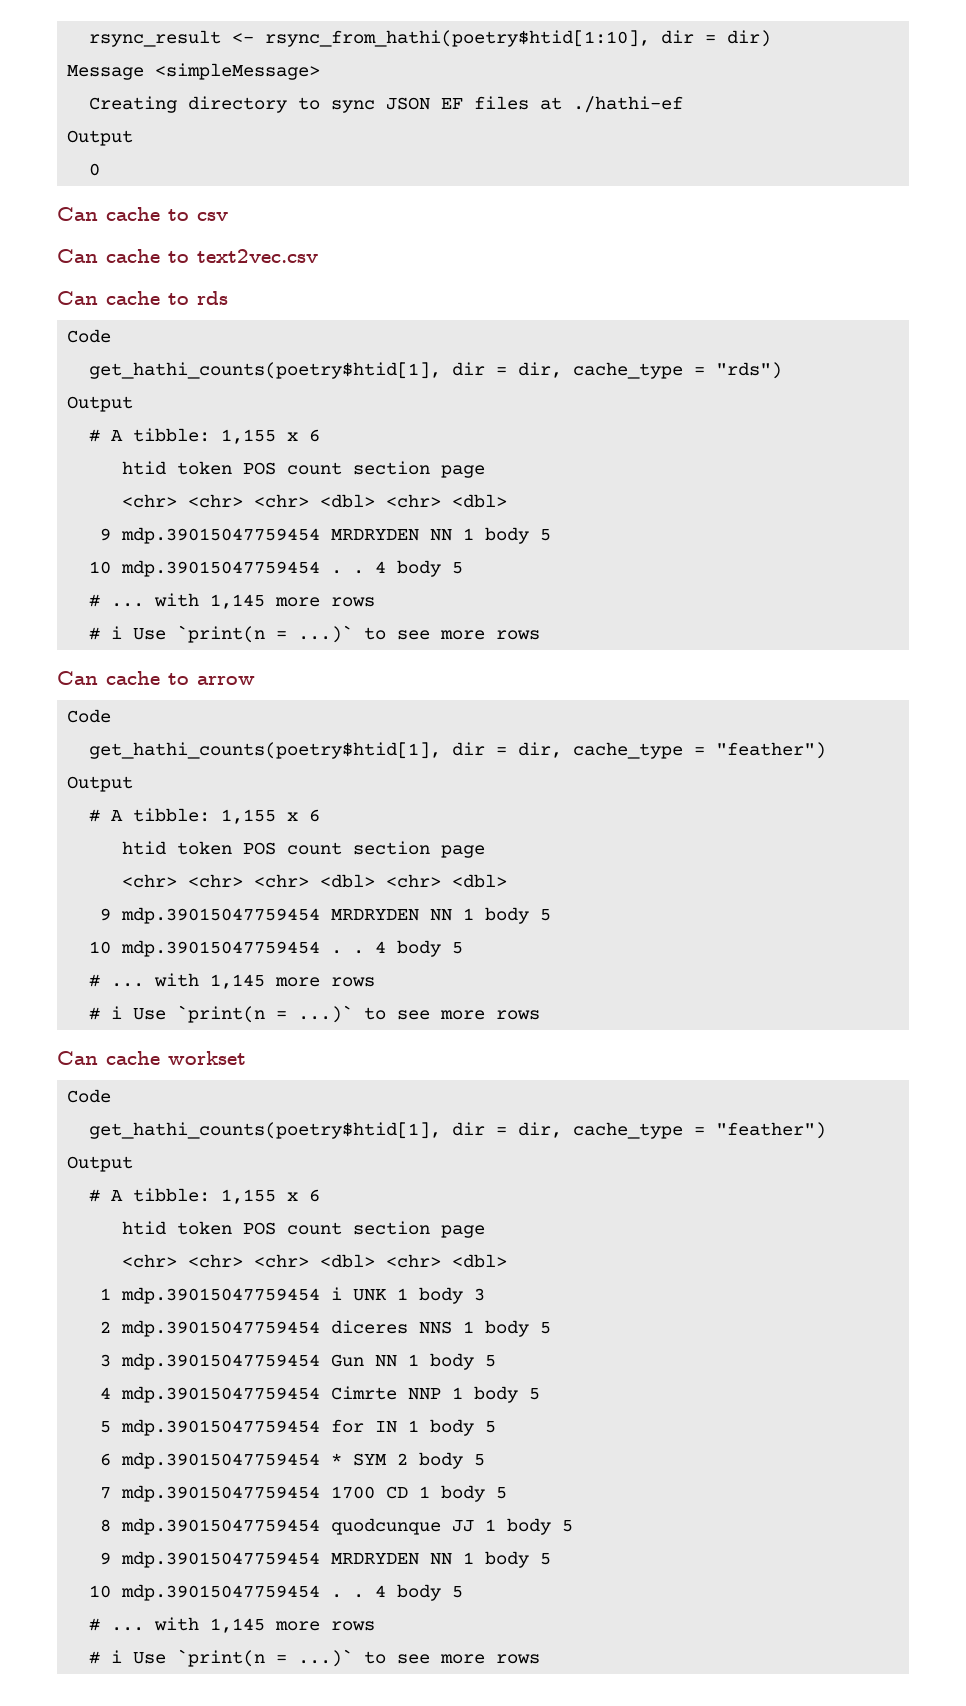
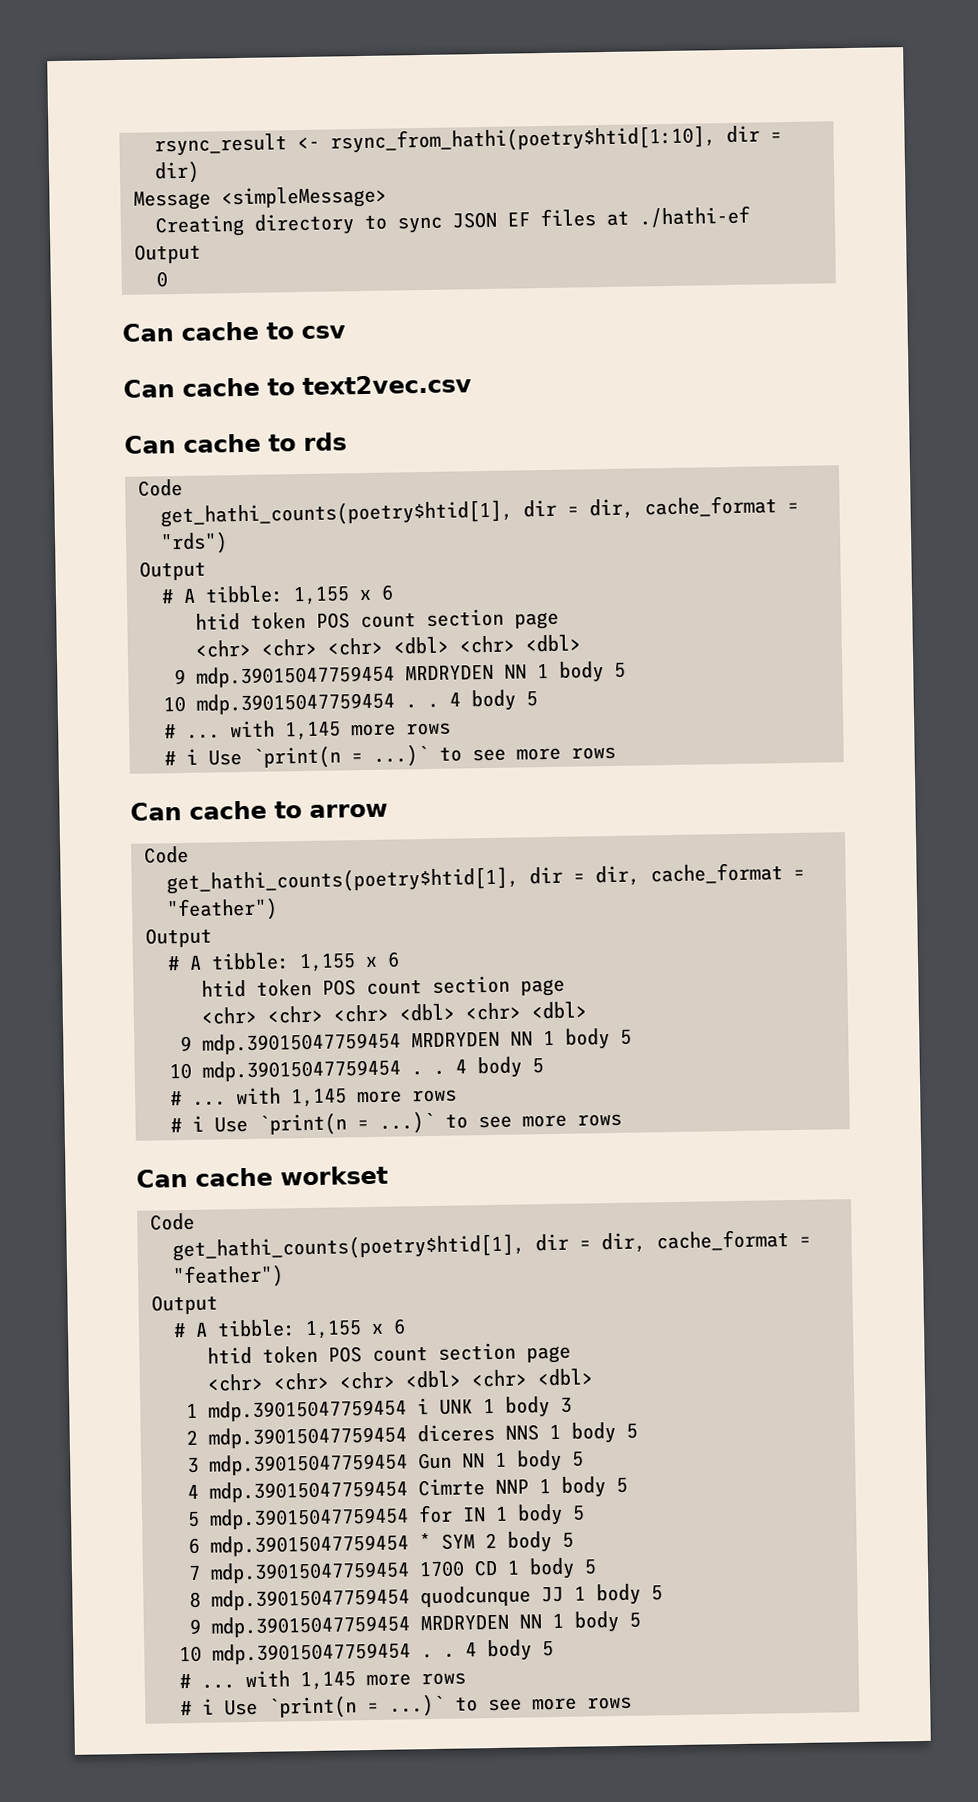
[572,362,683,379] cache_type -> [643,495,777,518] cache_format
[572,742,683,759] cache_type -> [649,862,783,885] cache_format
[572,1122,683,1139] cache_type -> [655,1229,789,1252] cache_format

